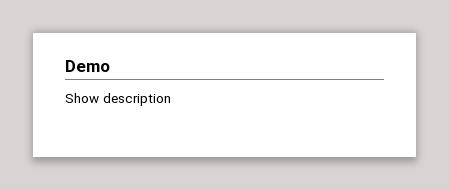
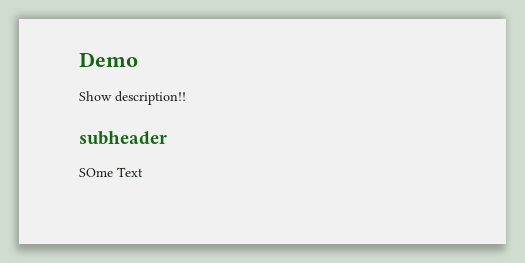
[103,93,171,106] description -> [115,91,186,105] [79,131,167,145] [79,167,143,177] description!! // subheader // SOme Text

